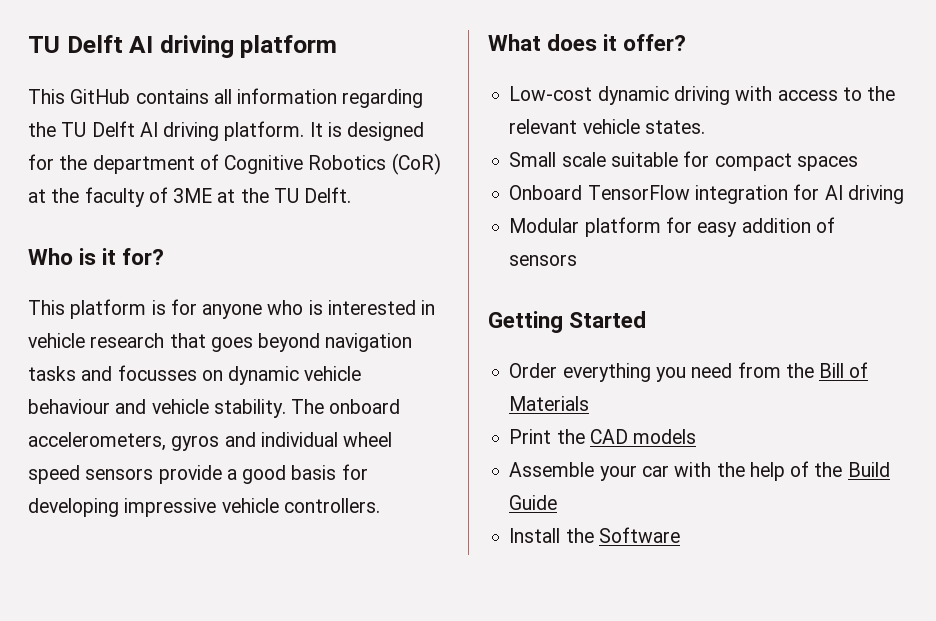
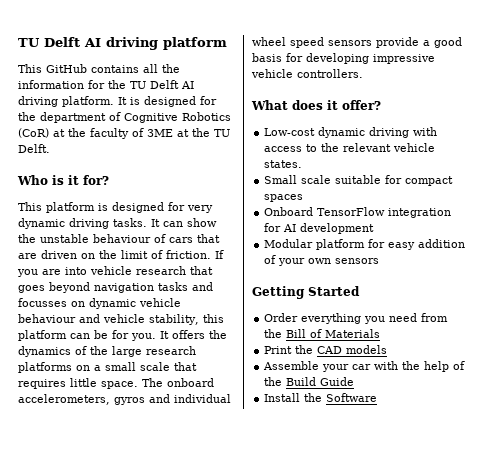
[237,88,424,108] information regarding -> [162,64,180,73] [18,80,105,89] the information for
[170,299,436,319] for anyone who is interested in -> [112,202,213,213] [18,218,217,229] [18,234,220,243] [18,250,224,259] [17,267,87,277] designed for very dynamic driving tasks. It can show the unstable behaviour of cars that are driven on the limit of friction. If you are into
[213,399,286,418] stability. -> [149,314,224,325] [18,330,227,341] [18,346,196,357] [18,362,197,373] [18,378,138,389] stability, this platform can be for you. It offers the dynamics of the large research platforms on a small scale that requires little space.
[847,185,904,204] driving -> [300,223,375,234] development
(835, 225) none -> [278,258,332,266] your own

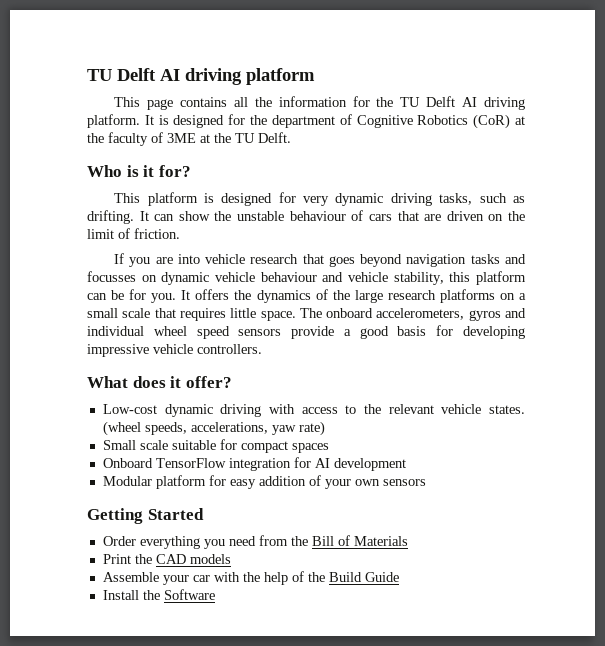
[46,64,87,73] GitHub -> [147,99,174,110] page
[113,218,147,227] tasks. -> [439,193,526,205] [87,210,134,224] tasks, such as drifting.
(211, 254) none -> (180, 233) //
(303, 164) none -> [102,421,325,436] (wheel speeds, accelerations, yaw rate)

